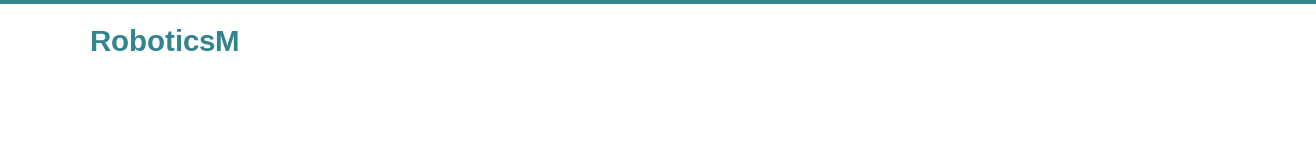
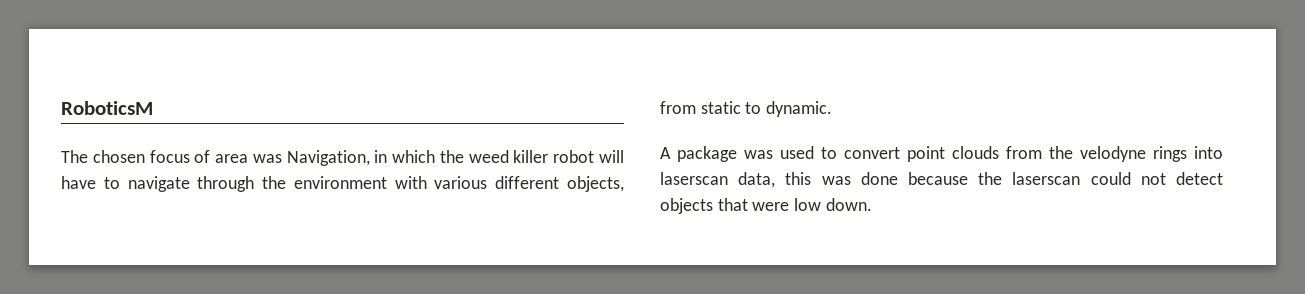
(240, 40) none -> [61,150,624,166] [61,176,624,192] [660,101,833,117] [660,146,1223,162] [660,172,1223,188] [660,198,872,214] // The chosen focus of area was Navigation, in which the weed killer robot will have to navigate through the environment with various different objects, from static to dynamic. // A package was used to convert point clouds from the velodyne rings into laserscan data, this was done because the laserscan could not detect objects that were low down.

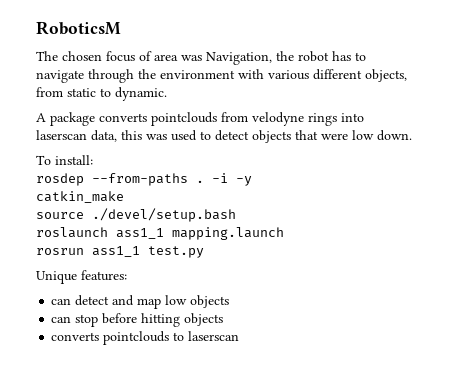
[374,150,624,163] [61,176,96,189] in which the weed killer robot will have -> [276,51,351,62] the robot has
[744,146,1073,162] was used to convert point clouds from the -> [99,112,248,126] converts pointclouds from
[860,172,1166,185] done because the laserscan could not -> [171,130,211,141] used to
(872, 204) none -> [36,155,93,165] [36,173,252,186] [36,191,124,203] [36,208,236,222] [36,227,284,240] [36,246,204,258] [36,270,127,284] [51,295,230,309] [51,313,224,327] [51,331,240,345] // To install: // rosdep --from-paths . -i -y // catkin_make // source ./devel/setup.bash // roslaunch ass1_1 mapping.launch // rosrun ass1_1 test.py // Unique features: // can detect and map low objects // can stop before hitting objects // converts pointclouds to laserscan

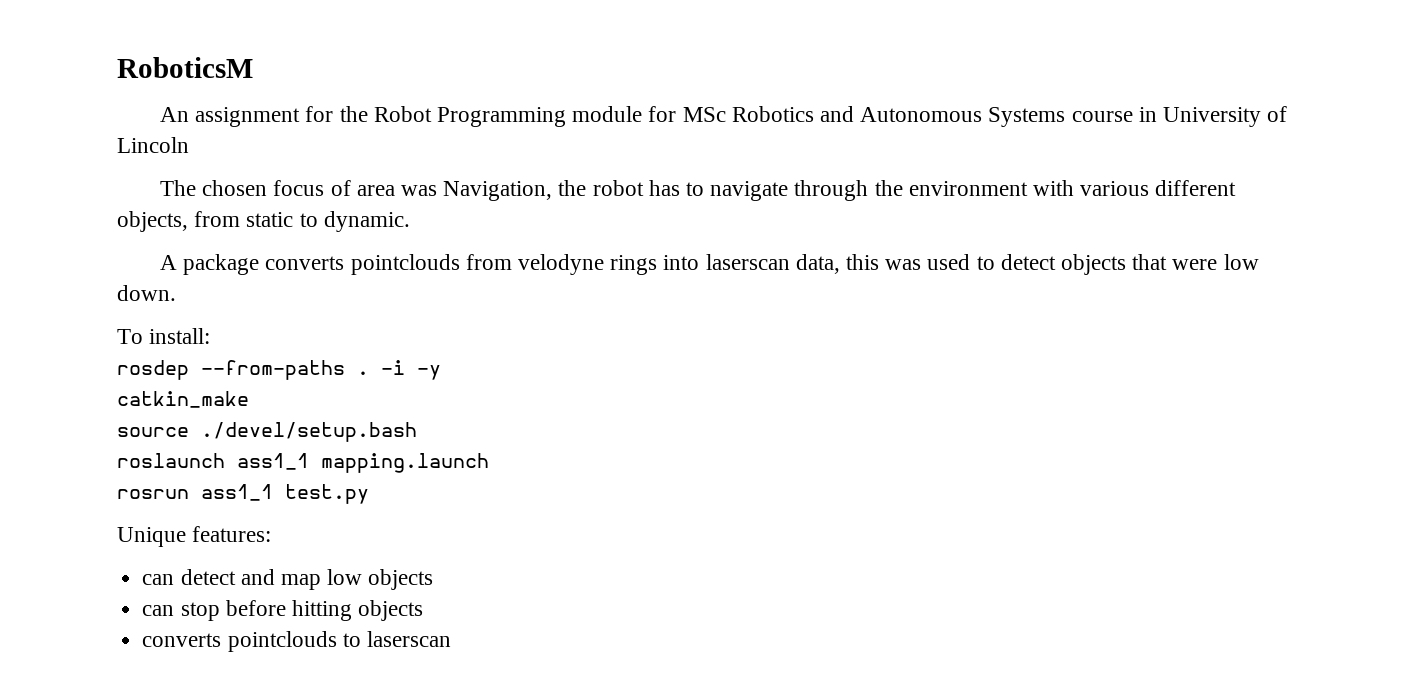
(121, 28) none -> [159,106,1288,127] [117,137,189,153] // An assignment for the Robot Programming module for MSc Robotics and Autonomous Systems course in University of Lincoln

